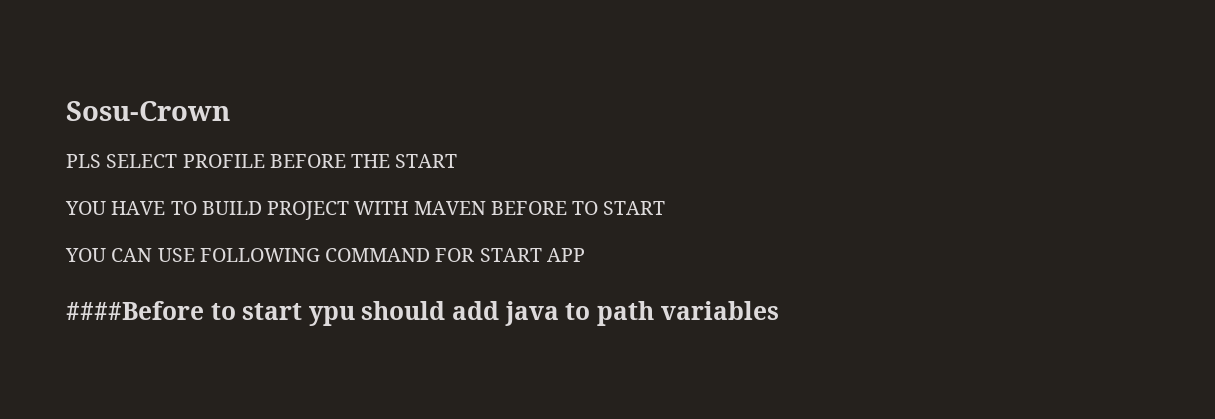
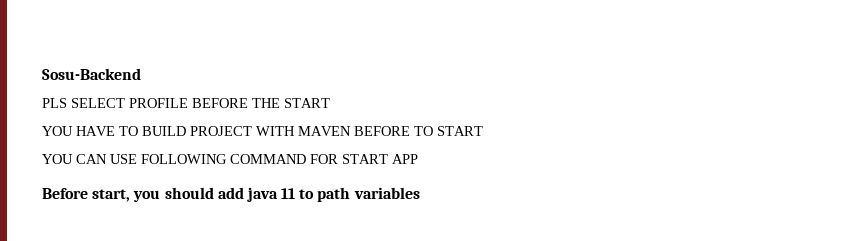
[66,101,230,121] Sosu-Crown -> [42,68,141,80] Sosu-Backend
[66,301,355,326] ####Before to start ypu -> [42,188,161,202] Before start, you
(559, 313) none -> [281,188,296,199] 11

